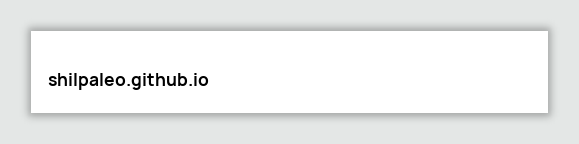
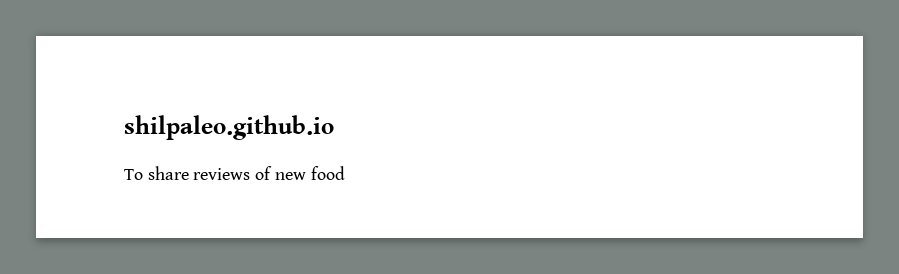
(209, 81) none -> [124,166,345,180] // To share reviews of new food

